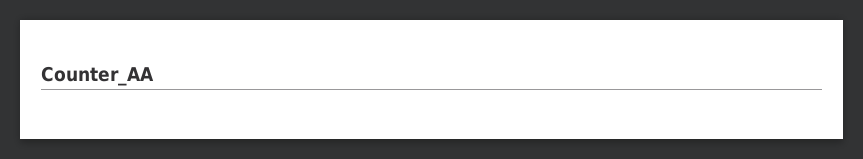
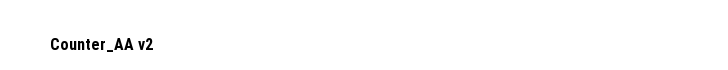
(154, 76) none -> [138,38,154,50] v2

